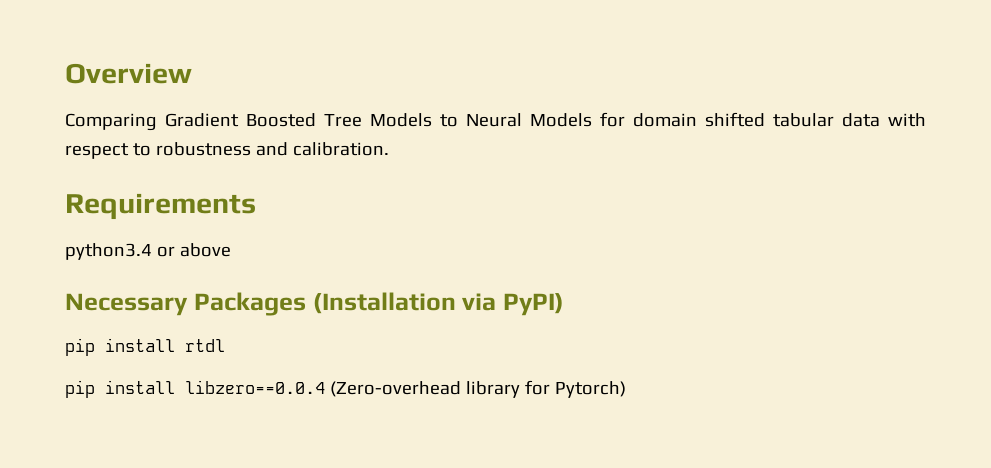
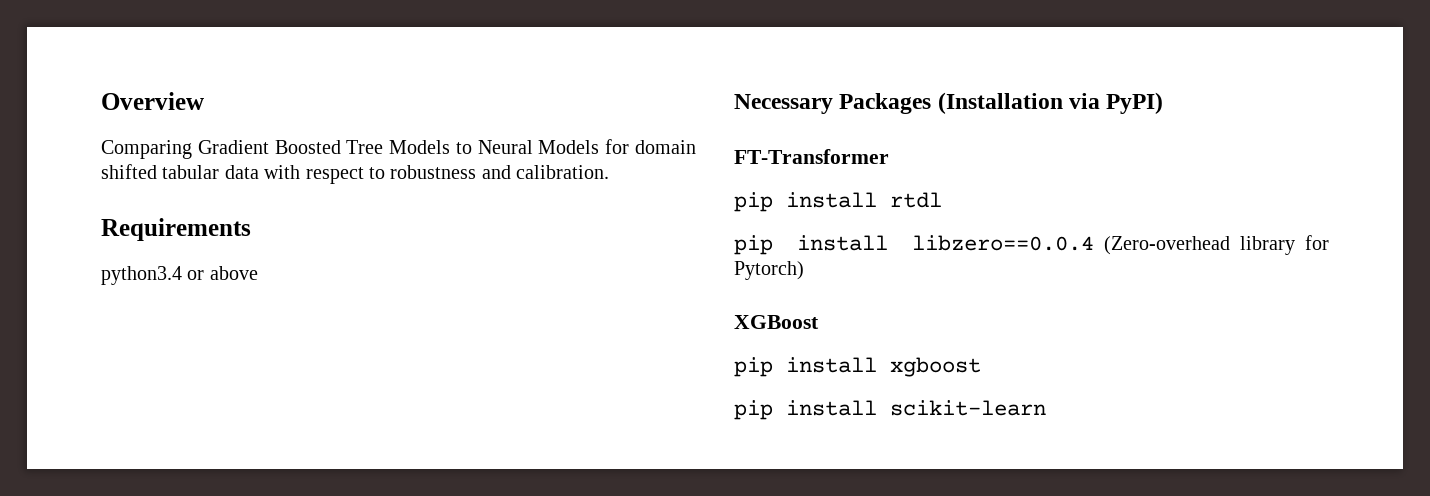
(564, 304) none -> [734,149,889,164] // FT-Transformer
(626, 389) none -> [734,315,819,329] [734,357,981,377] [734,400,1046,420] // XGBoost // pip install xgboost // pip install scikit-learn

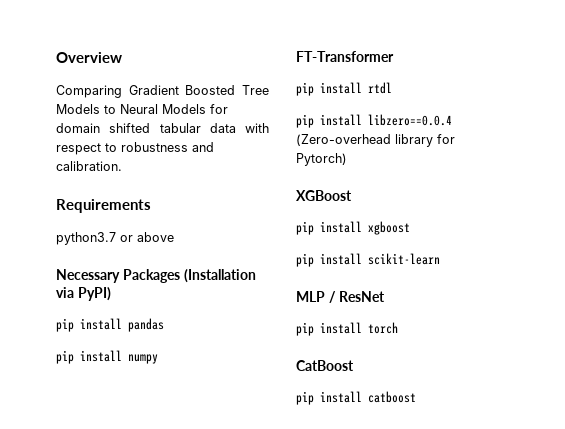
[101,266,182,285] python3.4 -> [56,232,116,245] python3.7
(1164, 103) none -> [56,318,164,332] [56,350,158,364] // pip install pandas // pip install numpy
(1046, 408) none -> [296,291,386,303] [296,322,398,336] [296,360,354,371] [296,391,416,405] // MLP / ResNet // pip install torch // CatBoost // pip install catboost

